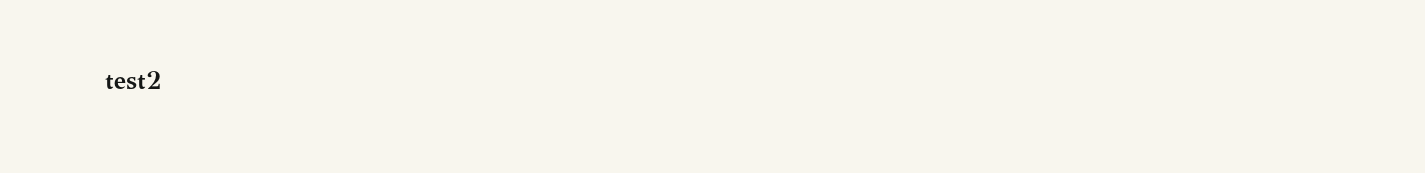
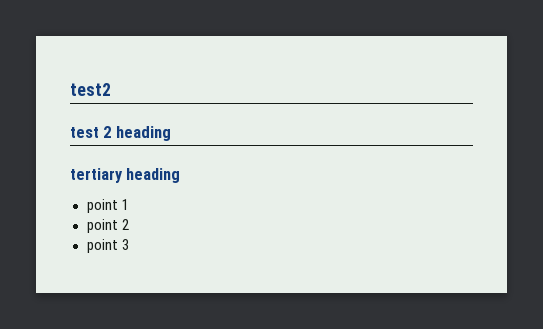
(162, 80) none -> [70,126,171,141] [70,168,181,183] [86,199,129,213] [86,219,129,233] [86,239,129,253] // test 2 heading // tertiary heading // point 1 // point 2 // point 3

